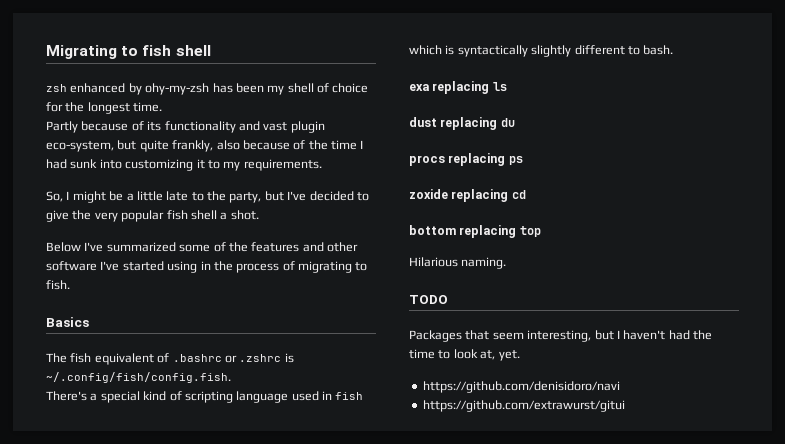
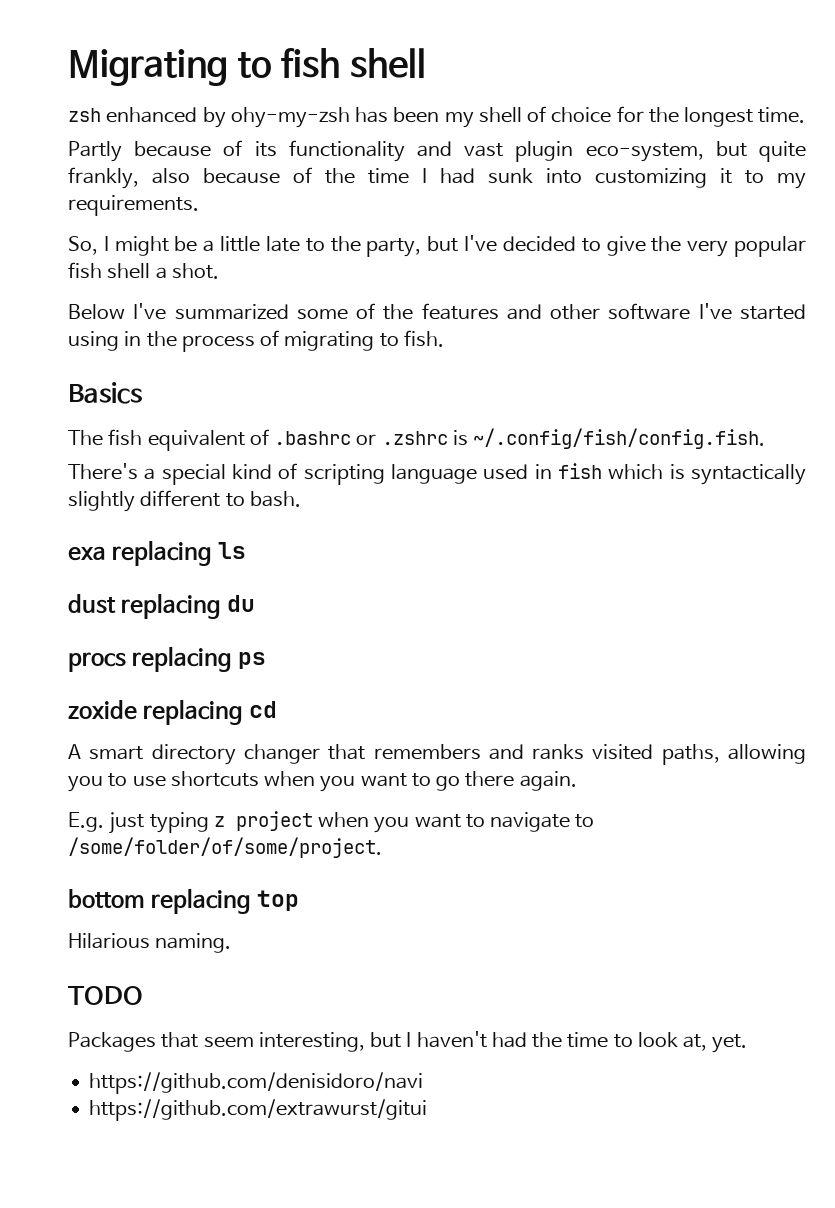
(526, 194) none -> [68,744,806,765] [68,771,577,792] [68,811,595,834] [68,837,382,858] // A smart directory changer that remembers and ranks visited paths, allowing you to use shortcuts when you want to go there again. // E.g. just typing z project when you want to navigate to /some/folder/of/some/project.

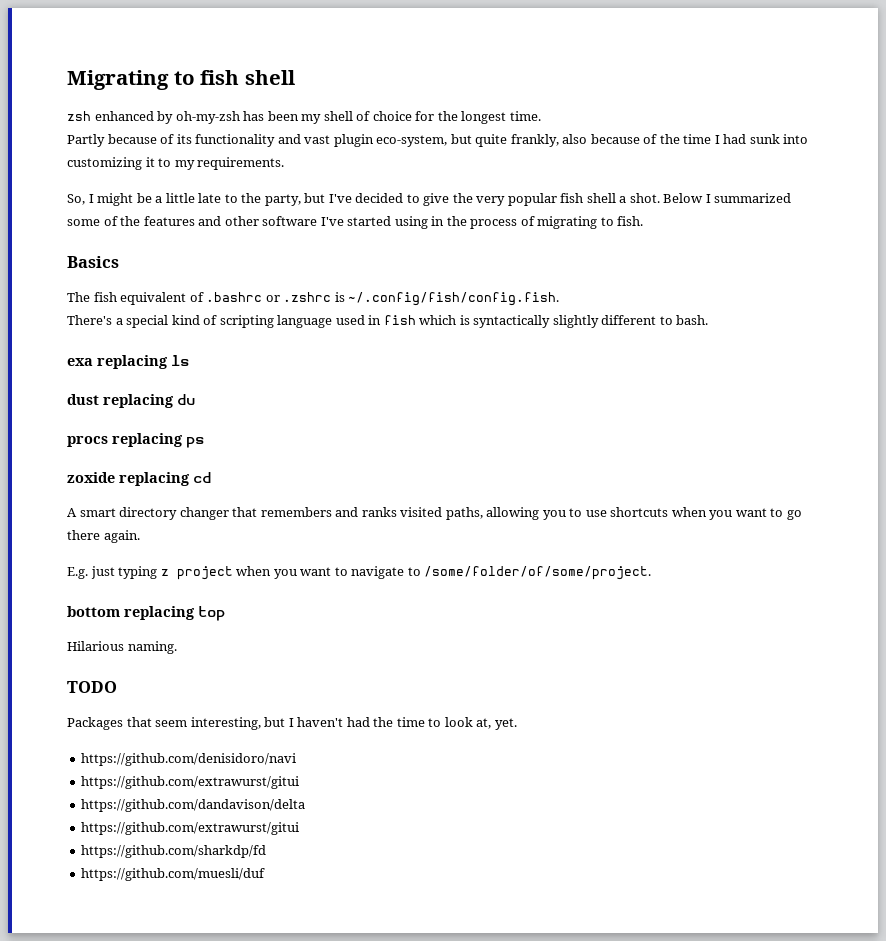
[230,107,350,128] ohy-my-zsh -> [175,111,240,124] oh-my-zsh
[68,303,167,320] // Below I've -> [663,193,711,203] Below I
(428, 1110) none -> [81,799,306,812] [81,822,300,835] [81,845,267,858] [81,868,266,881] // https://github.com/dandavison/delta // https://github.com/extrawurst/gitui // https://github.com/sharkdp/fd // https://github.com/muesli/duf

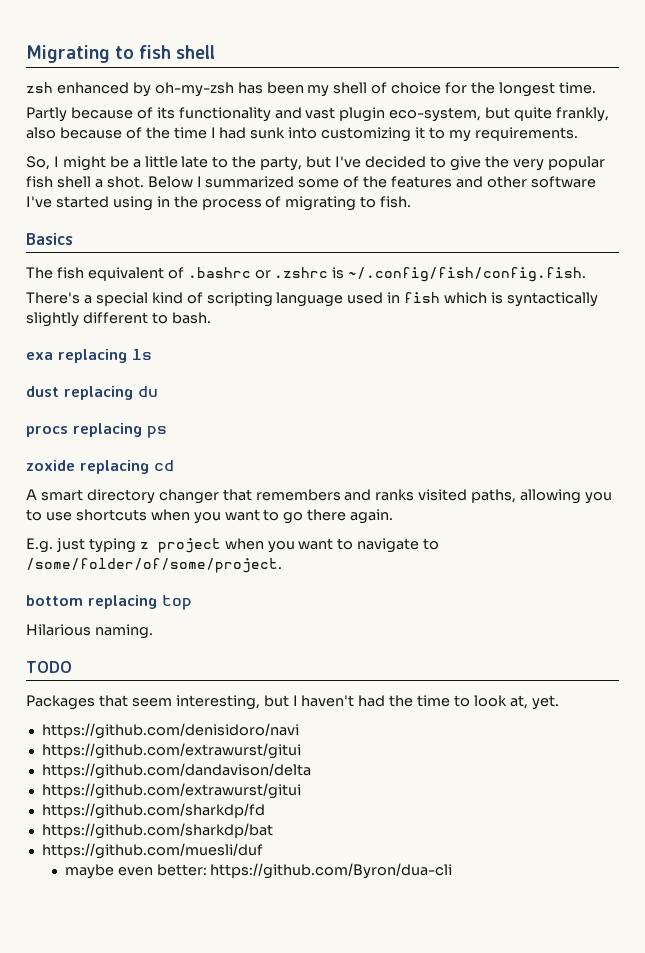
(267, 851) none -> [41,823,273,839] // https://github.com/sharkdp/bat
(266, 874) none -> [64,863,453,879] // maybe even better: https://github.com/Byron/dua-cli

